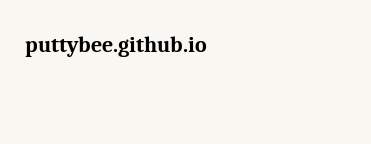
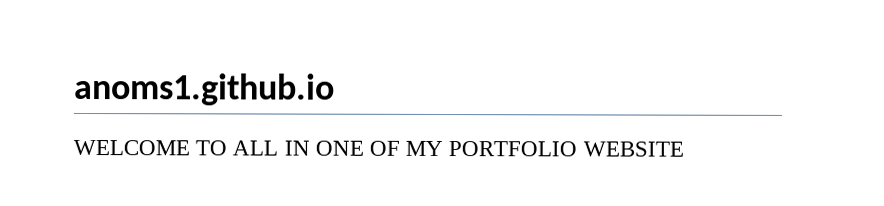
[25,36,207,57] puttybee.github.io -> [73,72,335,106] [73,139,684,157] anoms1.github.io // WELCOME TO ALL IN ONE OF MY PORTFOLIO WEBSITE

